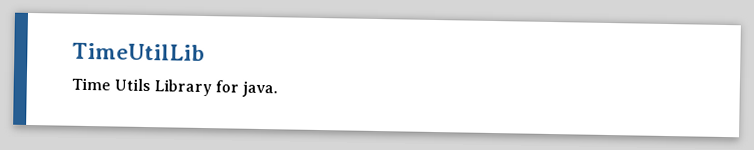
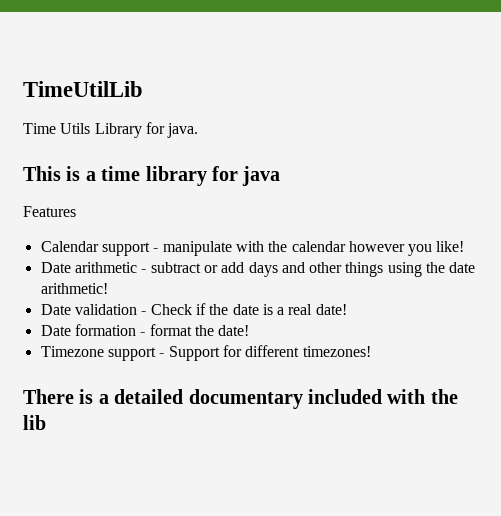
(279, 89) none -> [23,166,281,186] [23,206,76,217] [40,241,465,256] [40,262,476,277] [40,283,108,294] [40,303,347,315] [40,324,250,336] [40,345,371,361] [23,389,458,409] [23,415,46,430] // This is a time library for java // Features // Calendar support - manipulate with the calendar however you like! // Date arithmetic - subtract or add days and other things using the date arithmetic! // Date validation - Check if the date is a real date! // Date formation - format the date! // Timezone support - Support for different timezones! // There is a detailed documentary included with the lib

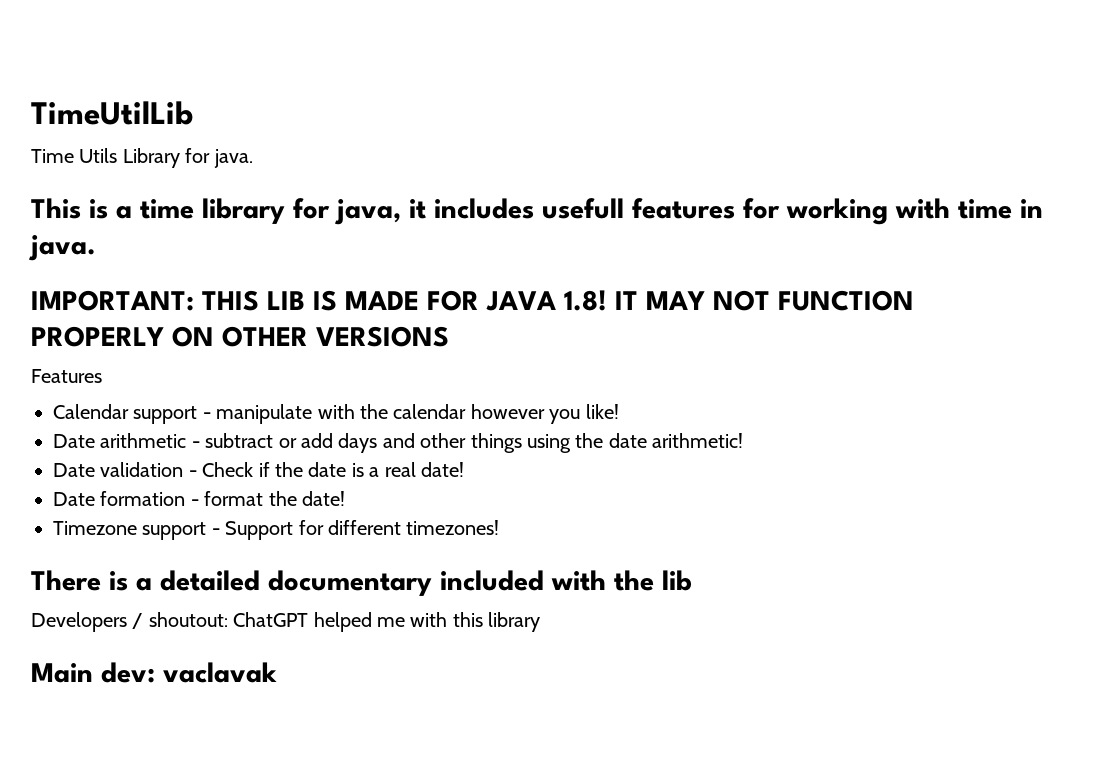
[242,166,281,186] java -> [334,198,1043,225] [28,235,96,261] [31,290,914,311] [31,326,449,347] java, it includes usefull features for working with time in java. // IMPORTANT: THIS LIB IS MADE FOR JAVA 1.8! IT MAY NOT FUNCTION PROPERLY ON OTHER VERSIONS
(46, 422) none -> [31,612,541,632] [31,662,277,683] // Developers / shoutout: ChatGPT helped me with this library // Main dev: vaclavak

